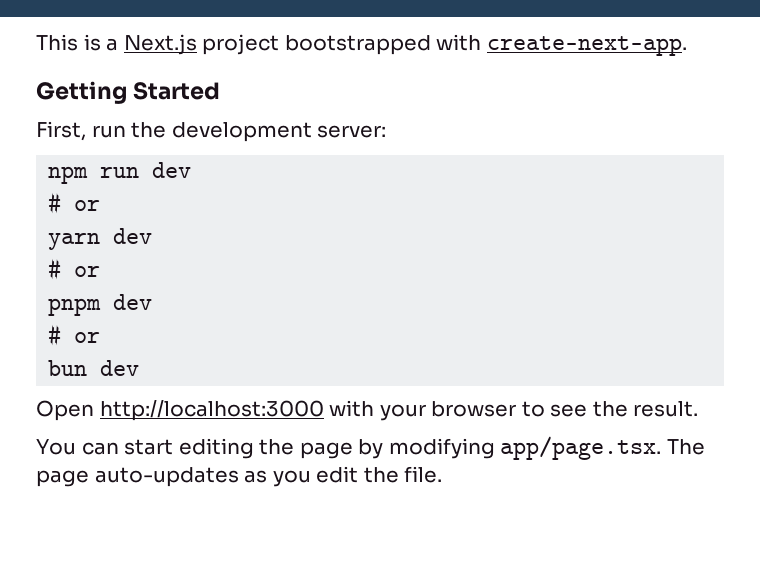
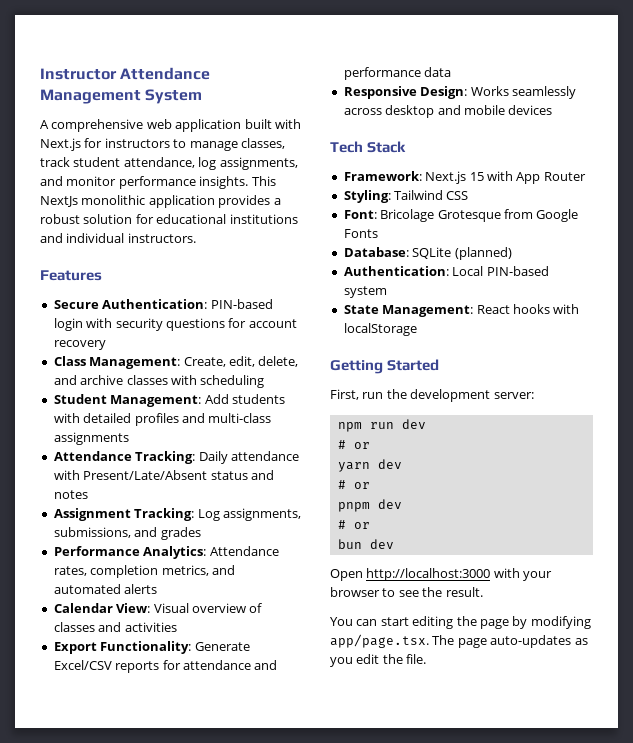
[36,34,687,56] This is a Next.js project bootstrapped with create-next-app. -> [40,67,211,80] [40,89,203,104] [40,119,301,132] [40,138,285,151] [40,157,298,170] [40,176,276,189] [40,195,281,208] [40,214,298,224] [40,233,196,243] [40,270,102,281] [53,299,273,309] [53,318,297,331] [53,340,106,350] [53,356,299,369] [53,375,265,388] [53,394,285,407] [53,413,272,426] [53,432,129,445] [53,451,299,464] [53,470,274,480] [53,490,88,499] [53,508,301,521] [53,527,201,540] [53,546,279,559] [53,565,235,578] [53,584,158,594] [53,603,263,613] [53,622,177,632] [53,641,250,654] [53,660,278,673] [343,67,452,80] [343,86,576,99] [343,105,553,118] [330,141,407,153] [343,171,586,184] [343,190,469,203] [343,209,579,222] [343,229,378,238] [343,247,512,260] [343,266,549,276] [343,286,387,298] [343,304,580,317] [343,323,417,336] Instructor Attendance Management System // A comprehensive web application built with Next.js for instructors to manage classes, track student attendance, log assignments, and monitor performance insights. This NextJs monolithic application provides a robust solution for educational institutions and individual instructors. // Features // Secure Authentication: PIN-based login with security questions for account recovery // Class Management: Create, edit, delete, and archive classes with scheduling // Student Management: Add students with detailed profiles and multi-class assignments // Attendance Tracking: Daily attendance with Present/Late/Absent status and notes // Assignment Tracking: Log assignments, submissions, and grades // Performance Analytics: Attendance rates, completion metrics, and automated alerts // Calendar View: Visual overview of classes and activities // Export Functionality: Generate Excel/CSV reports for attendance and performance data // Responsive Design: Works seamlessly across desktop and mobile devices // Tech Stack // Framework: Next.js 15 with App Router // Styling: Tailwind CSS // Font: Bricolage Grotesque from Google Fonts // Database: SQLite (planned) // Authentication: Local PIN-based system // State Management: React hooks with localStorage

